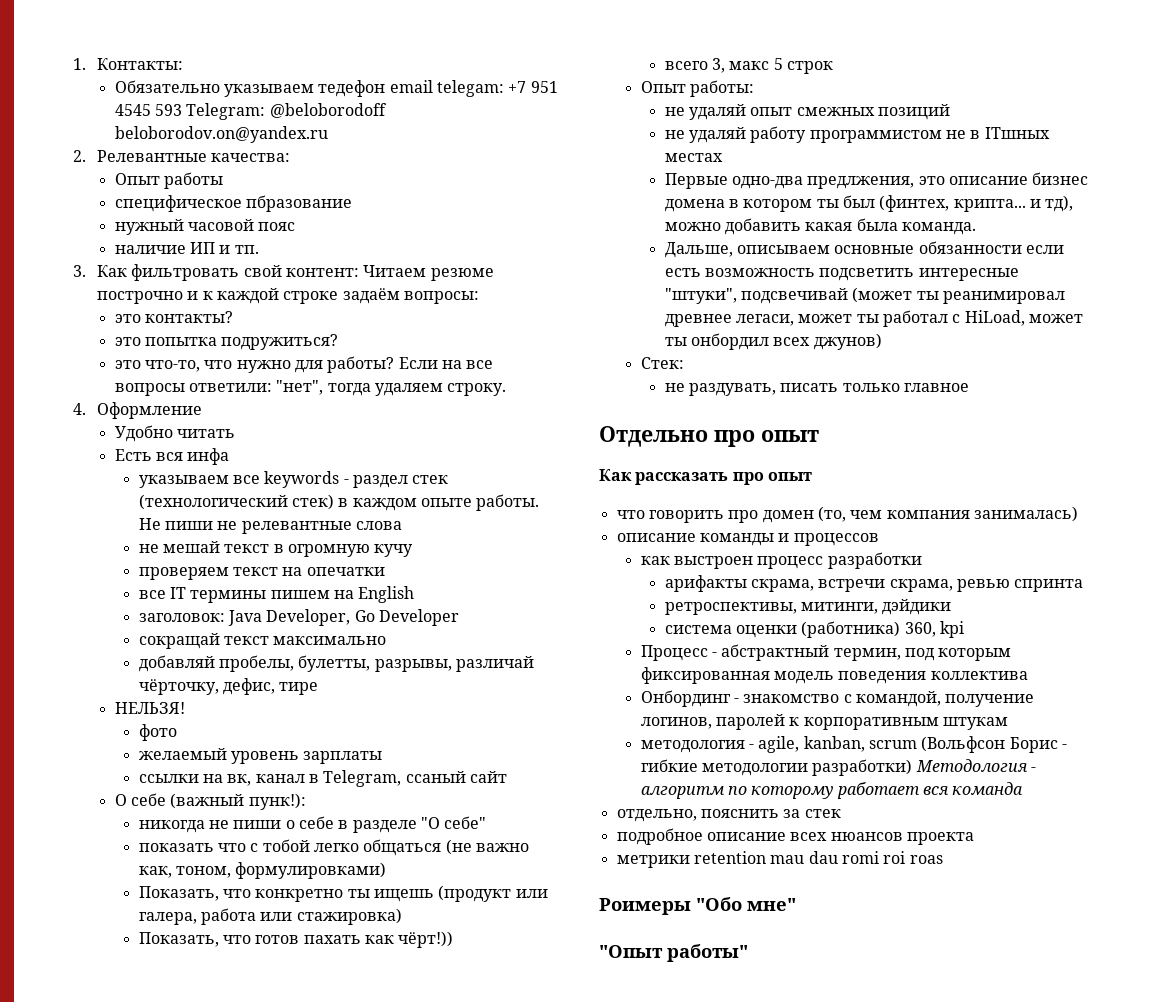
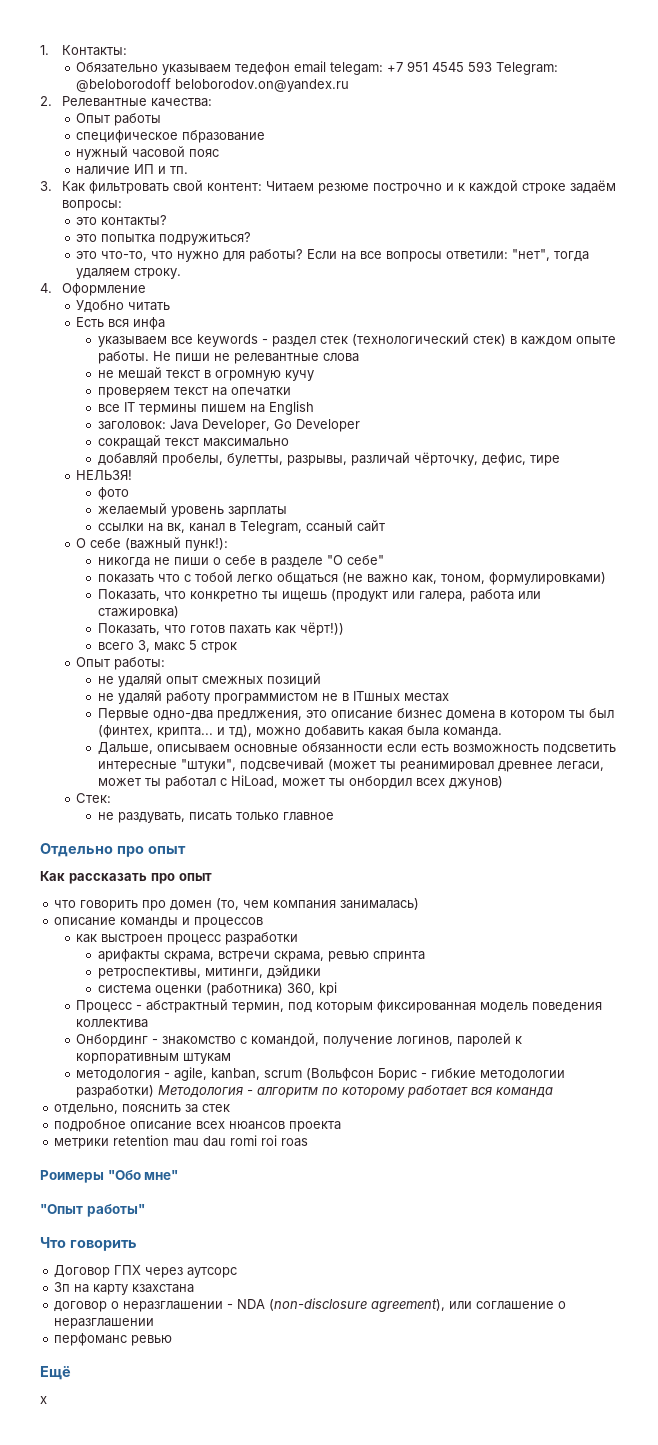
(748, 953) none -> [40,1237,137,1251] [54,1265,238,1278] [54,1282,195,1295] [54,1298,567,1312] [54,1318,155,1329] [54,1333,173,1346] [40,1365,71,1380] [40,1396,47,1404] // Что говорить // Договор ГПХ через аутсорс // Зп на карту кзахстана // договор о неразглашении - NDA (non-disclosure agreement), или соглашение о неразглашении // перфоманс ревью // Eщё // x

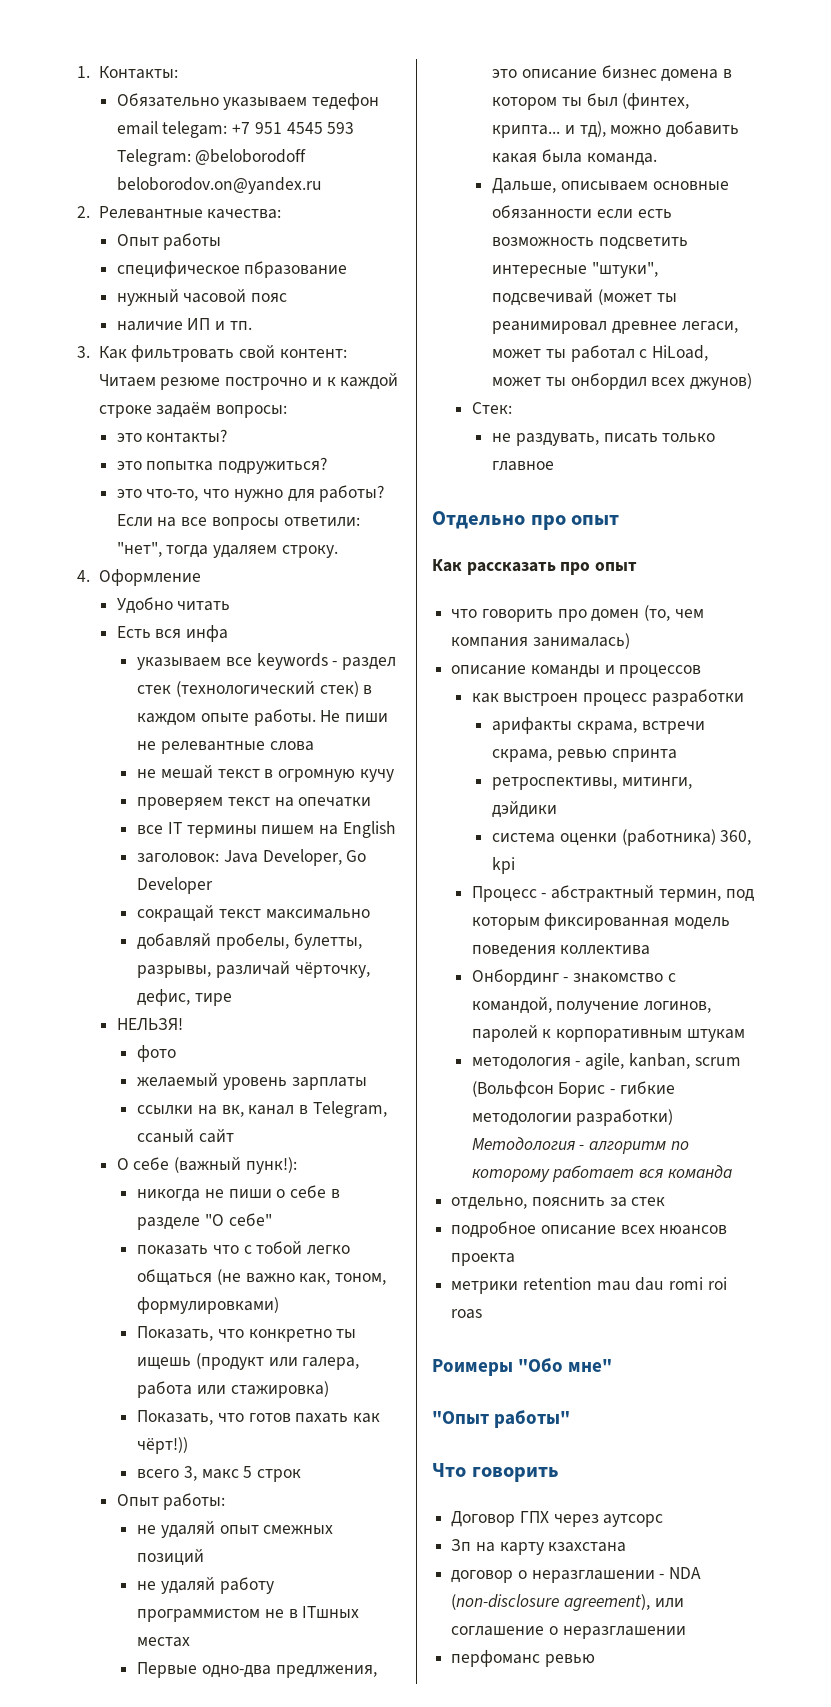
[40,1365,71,1380] [40,1396,47,1404] // Eщё // x -> (595, 1660) none

